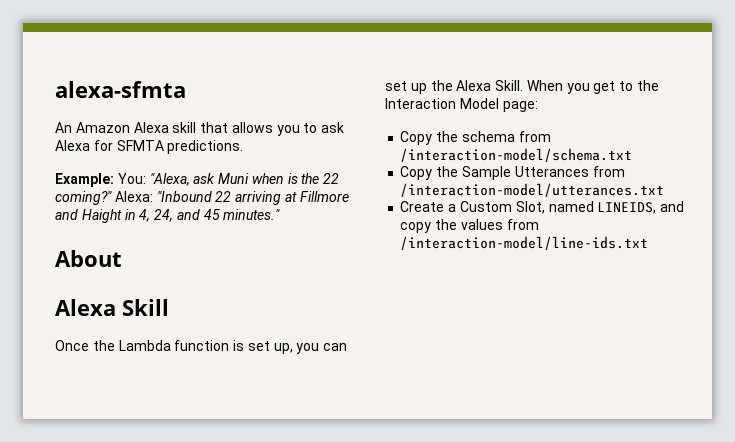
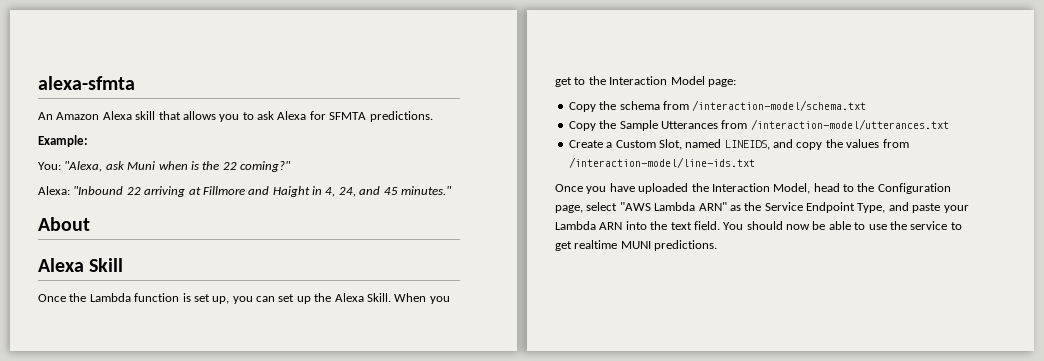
(114, 180) none -> (88, 141) //
(112, 198) none -> (291, 166) //
(649, 243) none -> [555,183,951,194] [555,202,969,213] [555,221,962,230] [555,240,718,251] // Once you have uploaded the Interaction Model, head to the Configuration page, select "AWS Lambda ARN" as the Service Endpoint Type, and paste your Lambda ARN into the text field. You should now be able to use the service to get realtime MUNI predictions.

